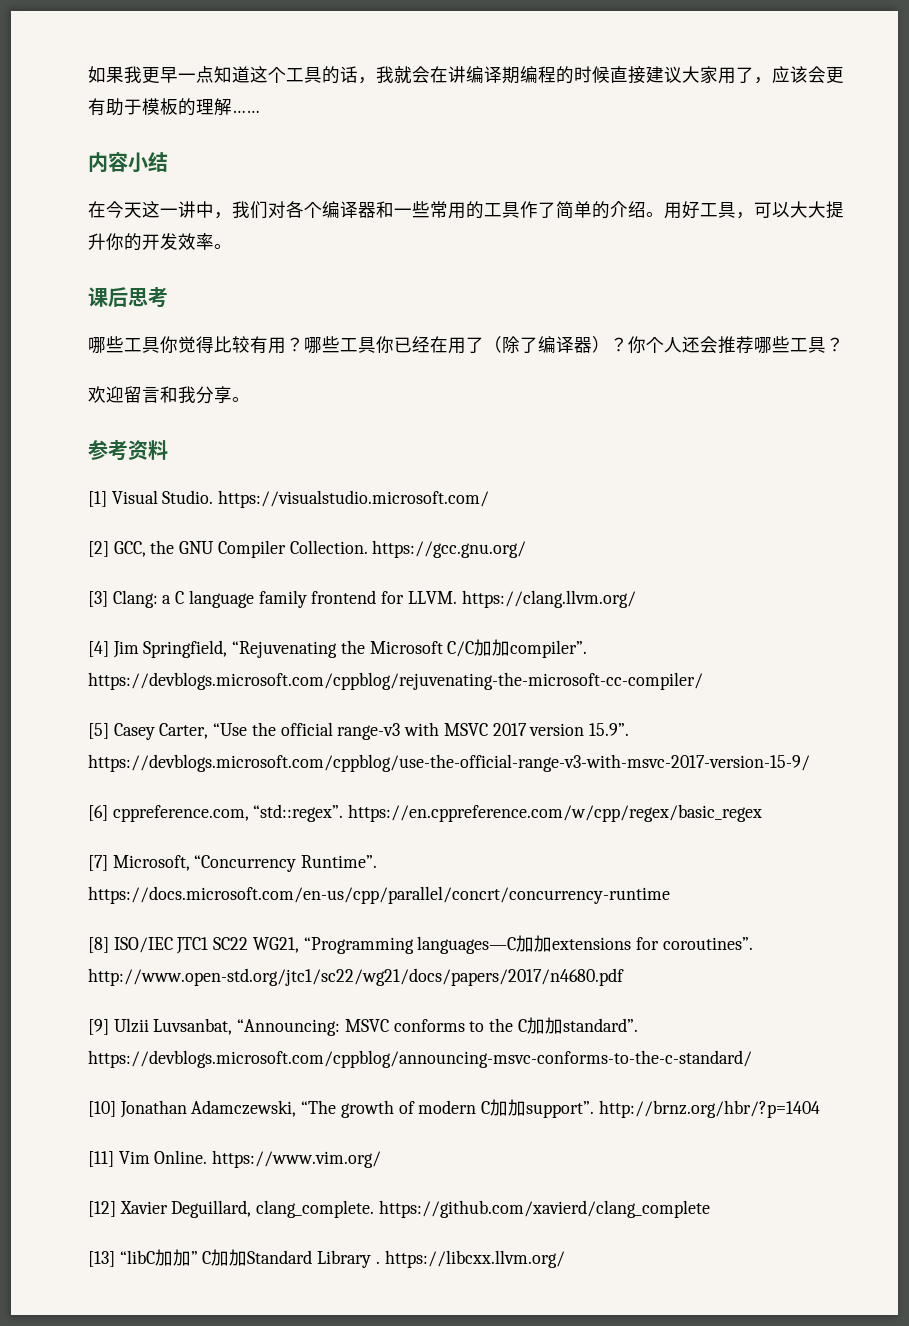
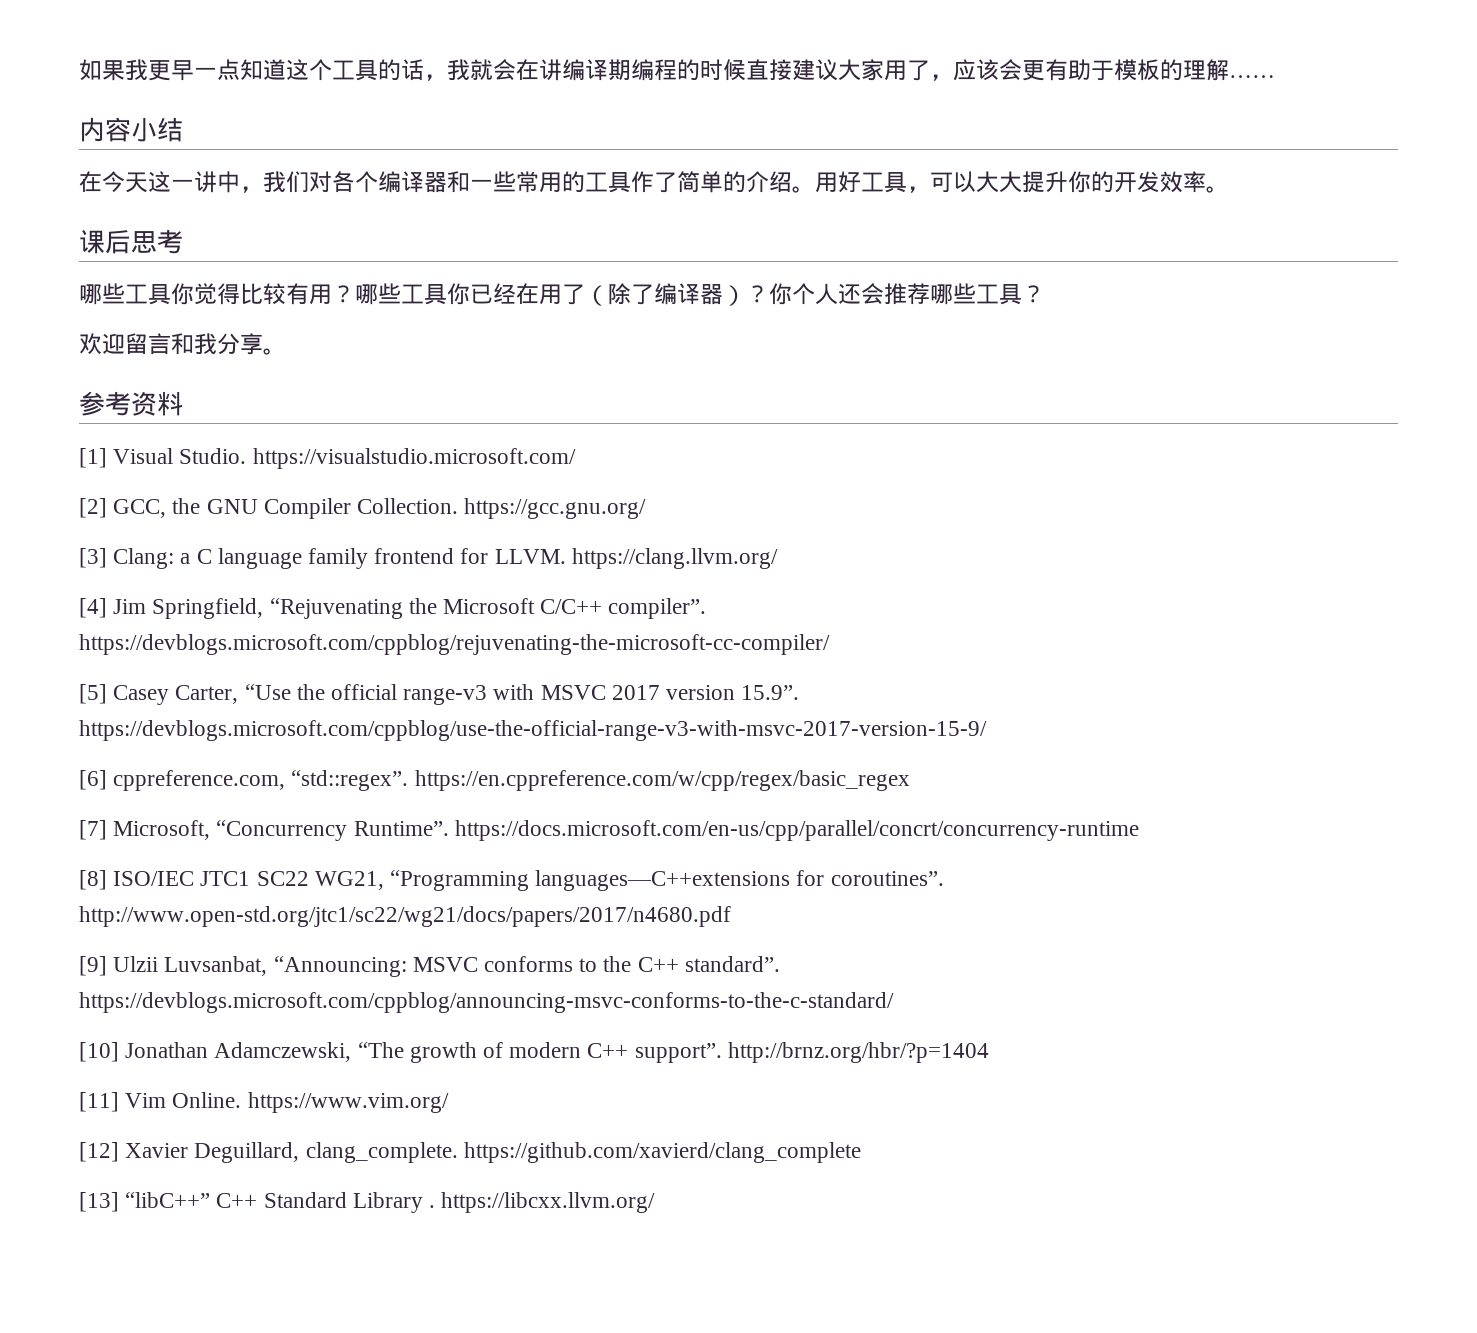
[447,639,511,657] C/C加加 -> [540,599,603,614] C/C++
[417,935,632,954] languages—C加加extensions -> [535,870,791,891] languages—C++extensions
[517,1017,563,1034] C加加 -> [637,957,679,972] C++
[481,1099,527,1116] C加加 -> [587,1043,629,1058] C++
[119,1249,248,1266] “libC加加” C加加 -> [125,1192,258,1208] “libC++” C++

